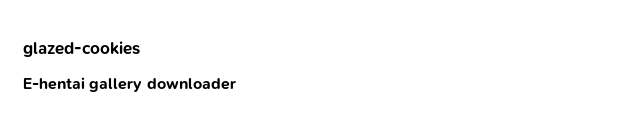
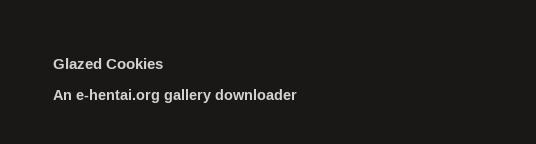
[23,41,140,57] [23,77,85,90] glazed-cookies // E-hentai -> [53,58,164,69] [53,89,160,103] Glazed Cookies // An e-hentai.org

